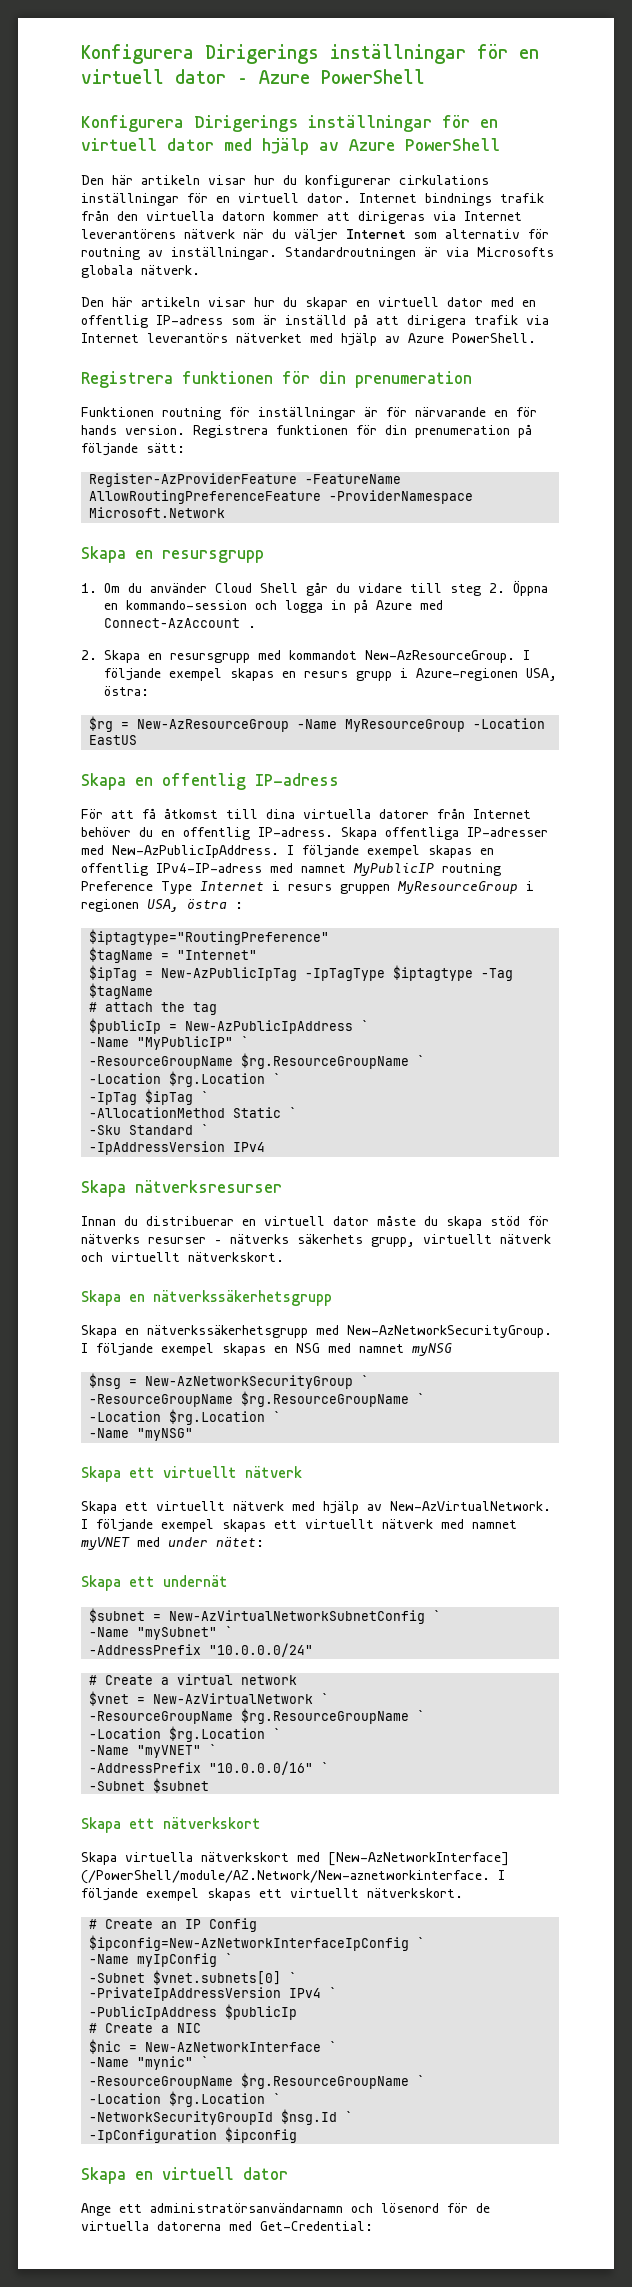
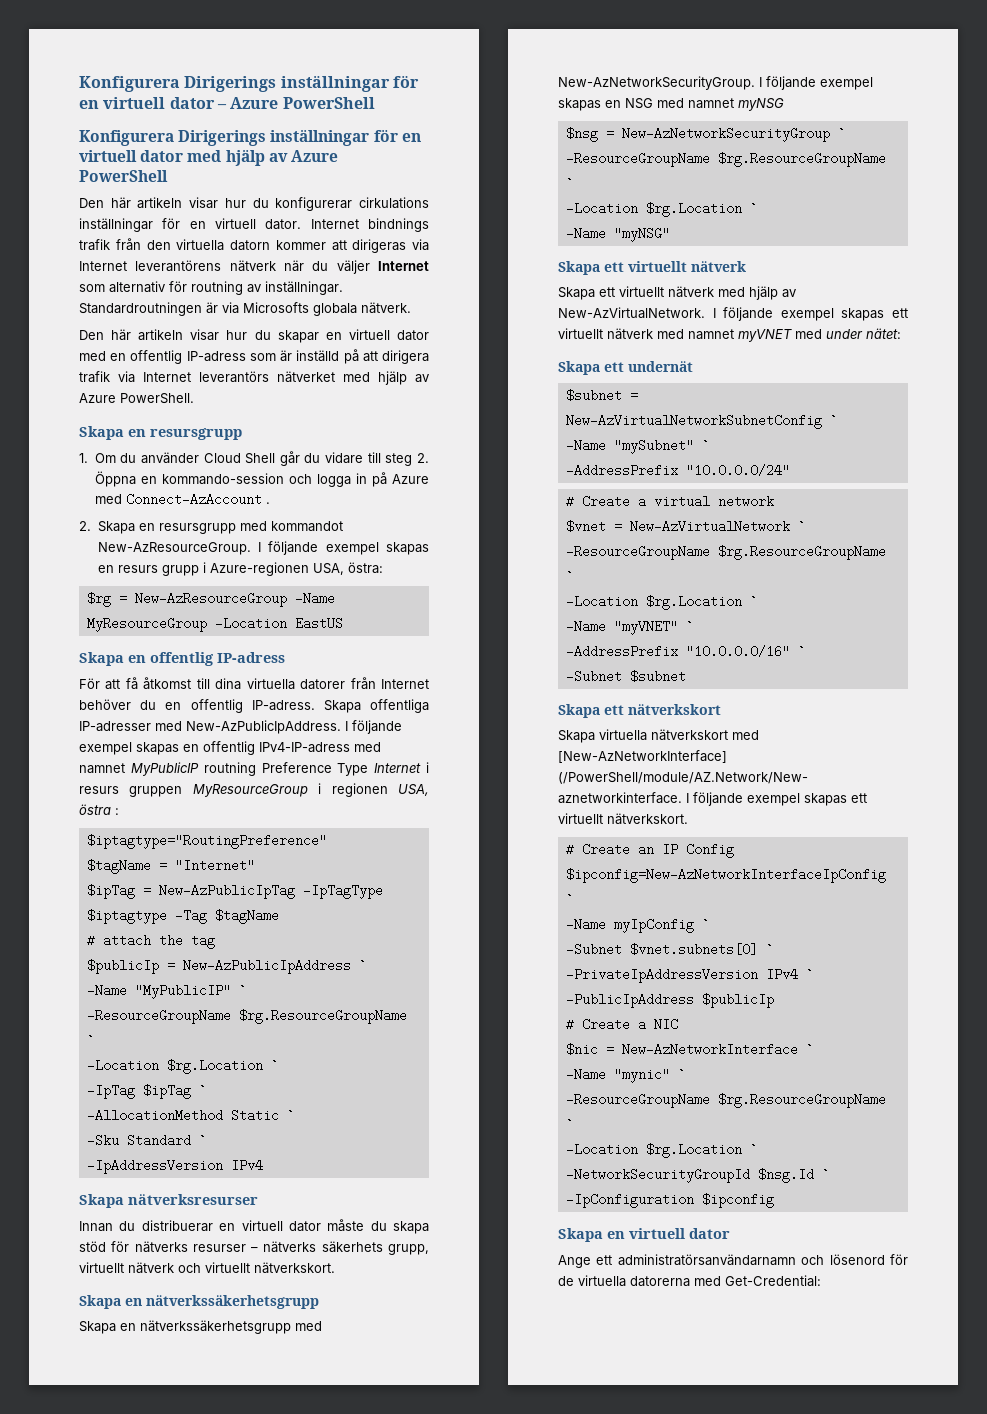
[81,371,472,388] [81,407,537,420] [81,424,532,438] [81,443,185,456] [89,473,402,487] [89,490,474,504] [89,507,226,518] // Registrera funktionen för din prenumeration // Funktionen routning för inställningar är för närvarande en för hands version. Registrera funktionen för din prenumeration på följande sätt: // Register-AzProviderFeature -FeatureName AllowRoutingPreferenceFeature -ProviderNamespace Microsoft.Network -> (194, 398) none

